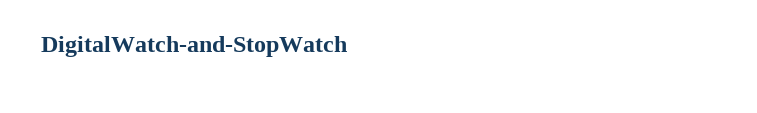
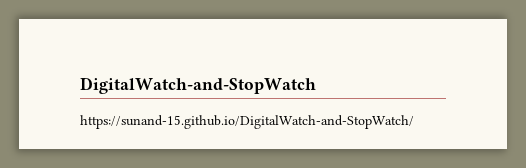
(347, 46) none -> [80,115,414,129] // https://sunand-15.github.io/DigitalWatch-and-StopWatch/

